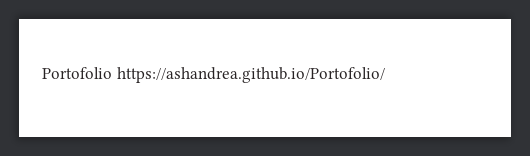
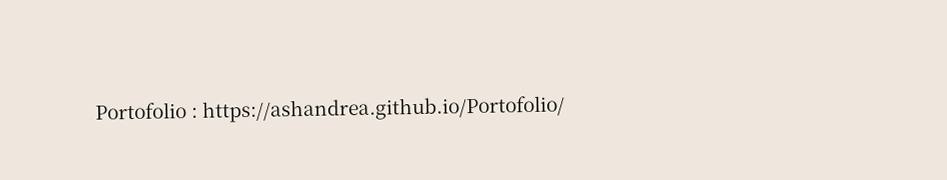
(112, 73) none -> [191,107,199,118] :

